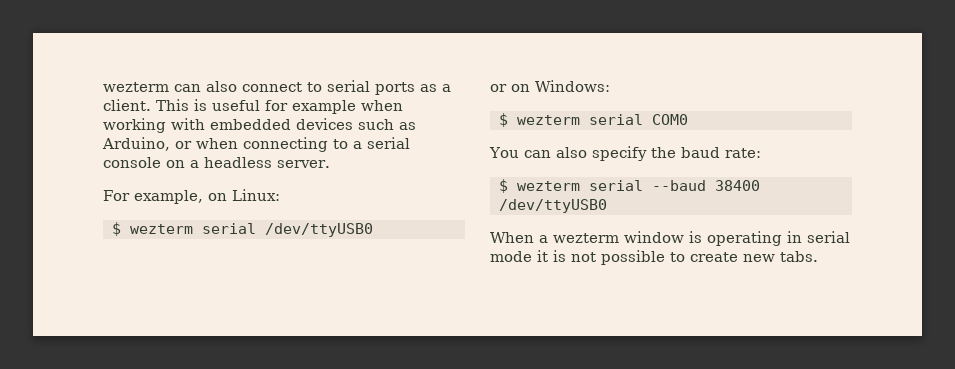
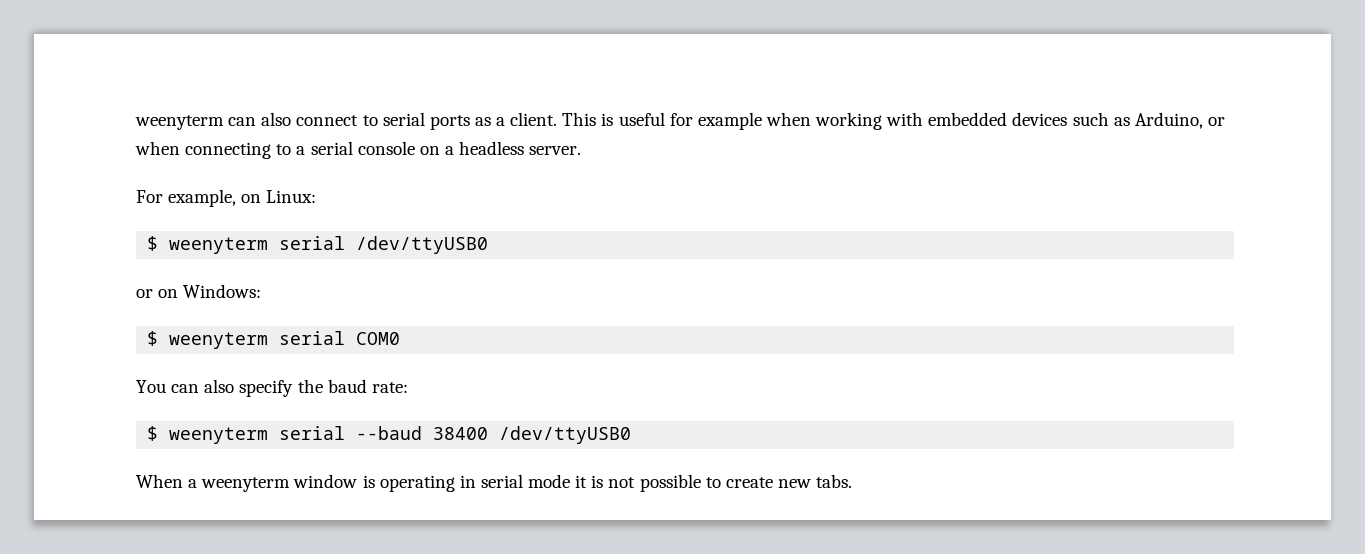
[103,82,169,92] wezterm -> [135,115,224,130] weenyterm
[130,224,193,234] wezterm -> [169,237,269,254] weenyterm
[517,115,580,125] wezterm -> [169,332,269,349] weenyterm
[517,181,580,191] wezterm -> [169,427,269,444] weenyterm
[553,233,619,243] wezterm -> [201,477,291,492] weenyterm

